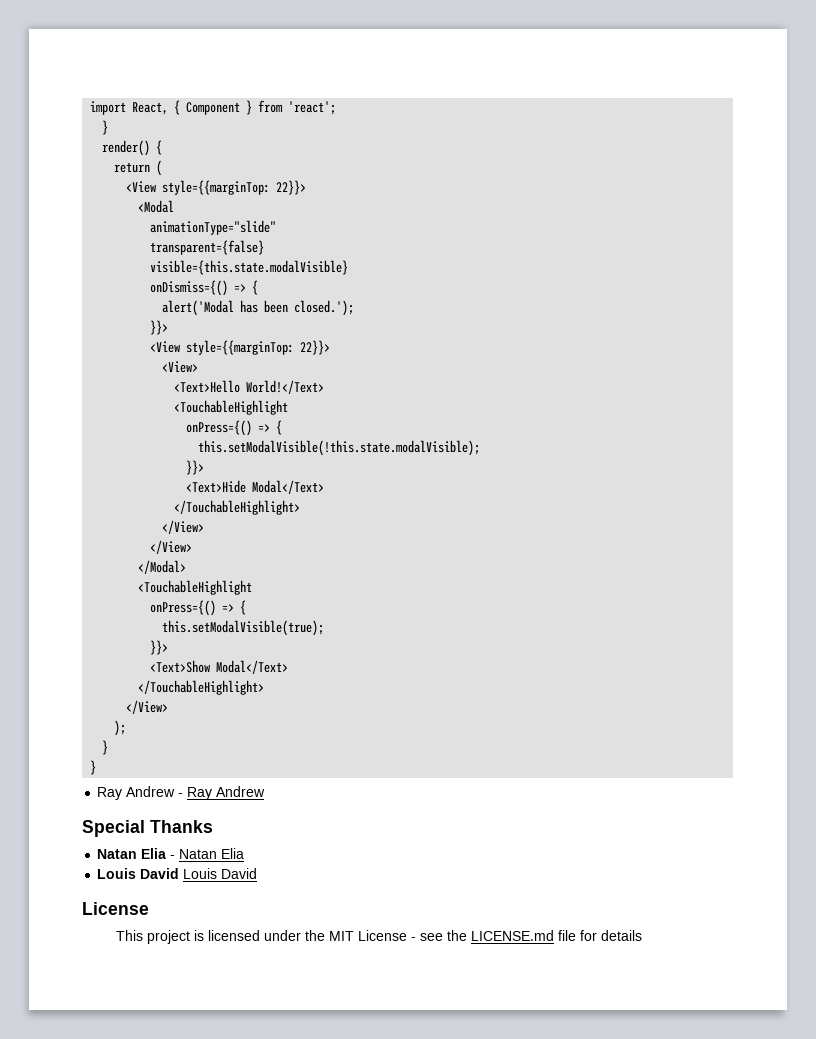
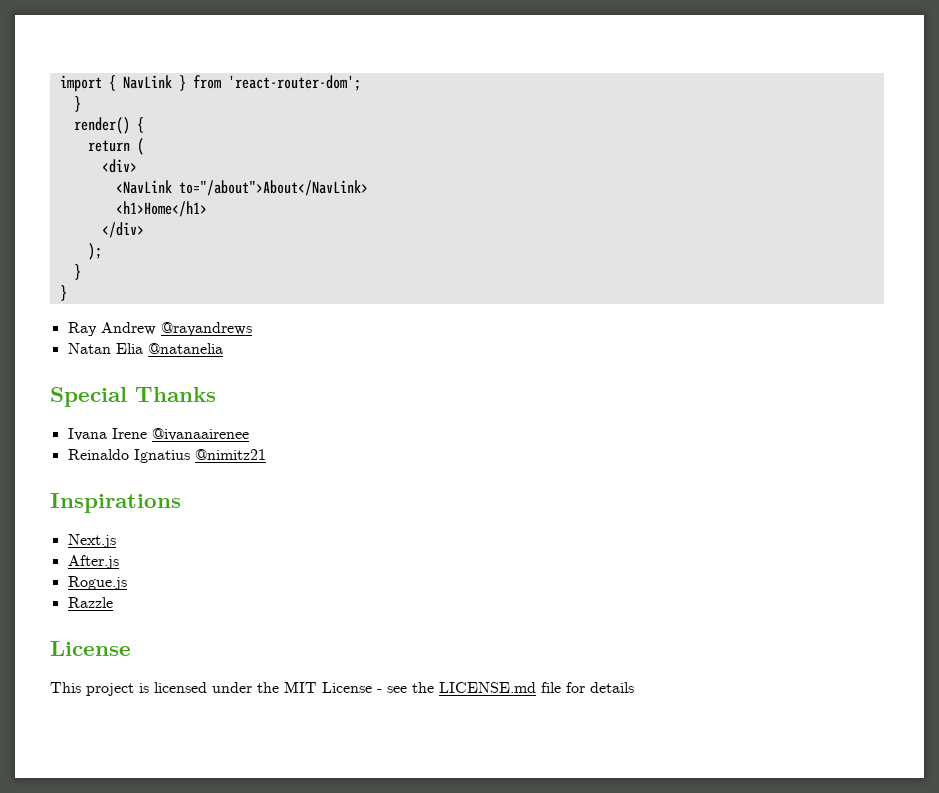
[132,100,241,115] React, { Component -> [108,75,172,91] { NavLink
[288,101,337,115] 'react'; -> [227,75,361,91] 'react-router-dom';
[126,180,307,195] [138,200,175,213] [150,220,277,235] [150,240,265,255] [150,260,349,275] [150,280,259,296] [162,300,355,316] [150,320,169,335] [150,340,331,355] [162,361,199,373] [174,380,325,394] [174,400,289,415] [186,420,283,436] [198,440,481,456] [186,460,205,475] [186,480,325,494] [174,500,301,515] [162,520,205,534] [150,540,193,554] [138,560,187,574] [138,580,253,595] [150,600,247,616] [162,620,325,636] [150,640,169,655] [150,660,289,674] [138,680,265,695] [126,700,169,714] <View style={{marginTop: 22}}> // <Modal // animationType="slide" // transparent={false} // visible={this.state.modalVisible} // onDismiss={() => { // alert('Modal has been closed.'); // }}> // <View style={{marginTop: 22}}> // <View> // <Text>Hello World!</Text> // <TouchableHighlight // onPress={() => { // this.setModalVisible(!this.state.modalVisible); // }}> // <Text>Hide Modal</Text> // </TouchableHighlight> // </View> // </View> // </Modal> // <TouchableHighlight // onPress={() => { // this.setModalVisible(true); // }}> // <Text>Show Modal</Text> // </TouchableHighlight> // </View> -> [101,159,137,173] [115,180,368,196] [115,201,207,217] [101,222,144,238] <div> // <NavLink to="/about">About</NavLink> // <h1>Home</h1> // </div>
[178,786,266,800] [82,820,213,837] [97,848,245,859] [97,868,258,879] - Ray Andrew // Special Thanks // Natan Elia - Natan Elia // Louis David Louis David -> [160,322,252,336] [67,343,223,354] [50,387,216,407] [67,428,249,441] [67,449,266,463] [50,493,181,513] [67,534,116,548] [67,555,119,569] [67,576,127,590] [67,597,113,608] @rayandrews // Natan Elia @natanelia // Special Thanks // Ivana Irene @ivanaairenee // Reinaldo Ignatius @nimitz21 // Inspirations // Next.js // After.js // Rogue.js // Razzle

